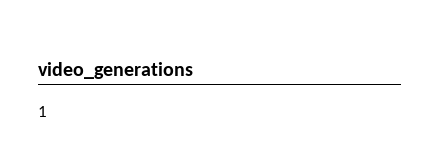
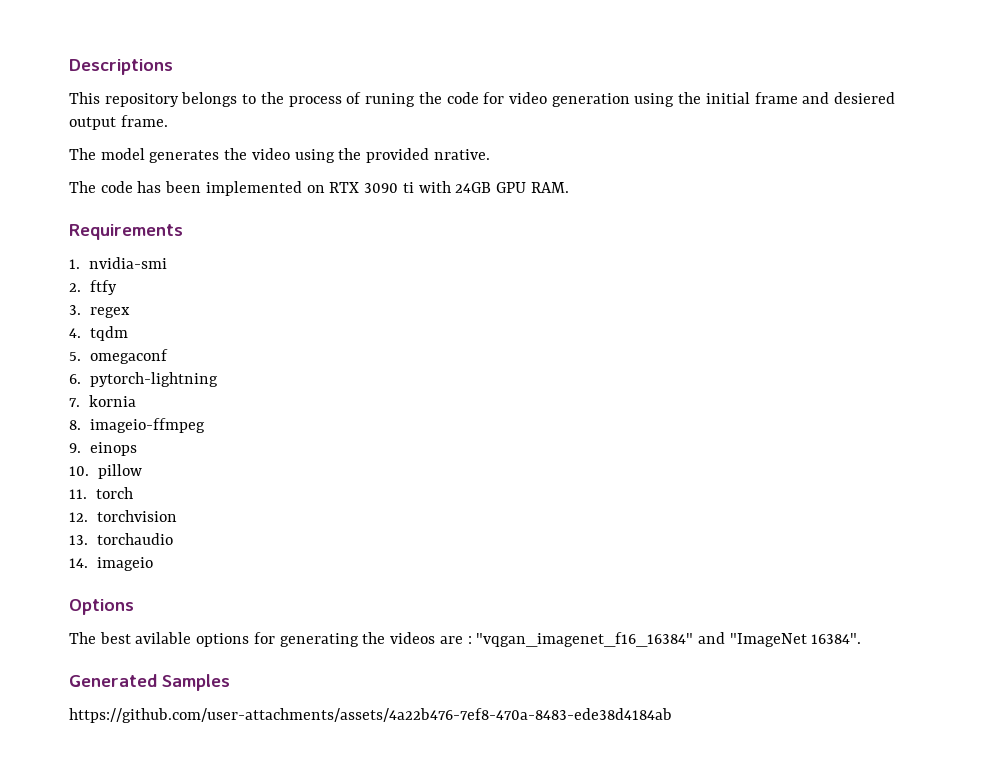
[38,62,193,79] [38,106,47,117] video_generations // 1 -> [69,59,173,75] [69,92,896,107] [69,115,168,130] [69,148,490,163] [69,181,569,196] [69,224,183,240] [69,257,167,269] [69,280,117,295] [69,305,130,318] [69,326,128,341] [69,349,168,364] [69,372,218,387] [69,395,136,407] [69,418,205,433] [69,442,137,456] [69,464,142,479] [69,487,133,499] [69,510,177,522] [69,533,173,545] [69,557,153,571] [69,599,134,615] [69,632,862,647] [69,674,230,691] [69,708,672,723] Descriptions // This repository belongs to the process of runing the code for video generation using the initial frame and desiered output frame. // The model generates the video using the provided nrative. // The code has been implemented on RTX 3090 ti with 24GB GPU RAM. // Requirements // 1. nvidia-smi // 2. ftfy // 3. regex // 4. tqdm // 5. omegaconf // 6. pytorch-lightning // 7. kornia // 8. imageio-ffmpeg // 9. einops // 10. pillow // 11. torch // 12. torchvision // 13. torchaudio // 14. imageio // Options // The best avilable options for generating the videos are : "vqgan_imagenet_f16_16384" and "ImageNet 16384". // Generated Samples // https://github.com/user-attachments/assets/4a22b476-7ef8-470a-8483-ede38d4184ab

